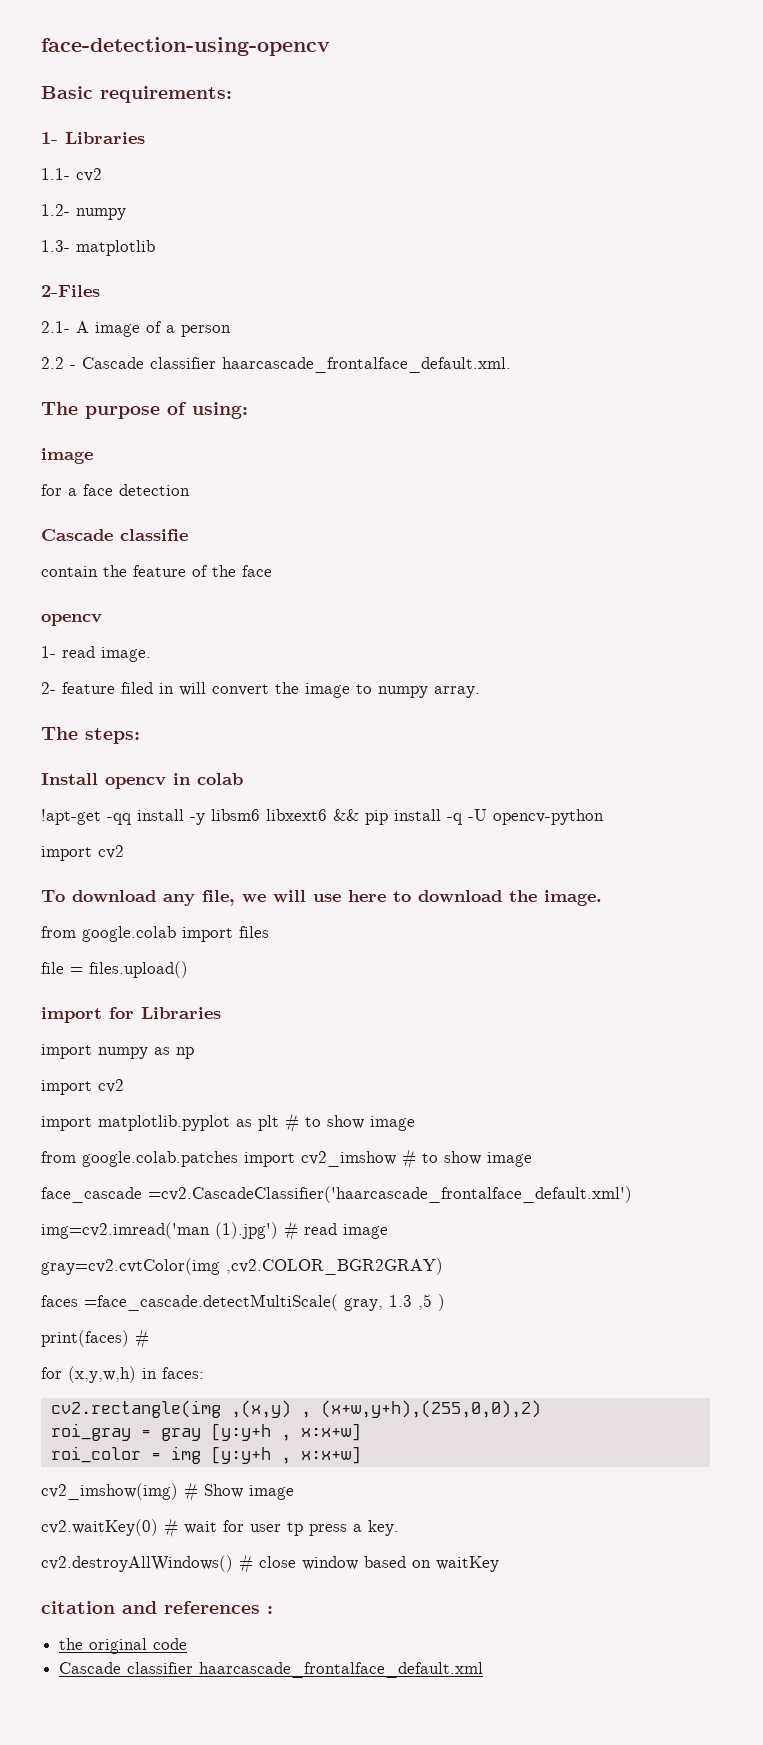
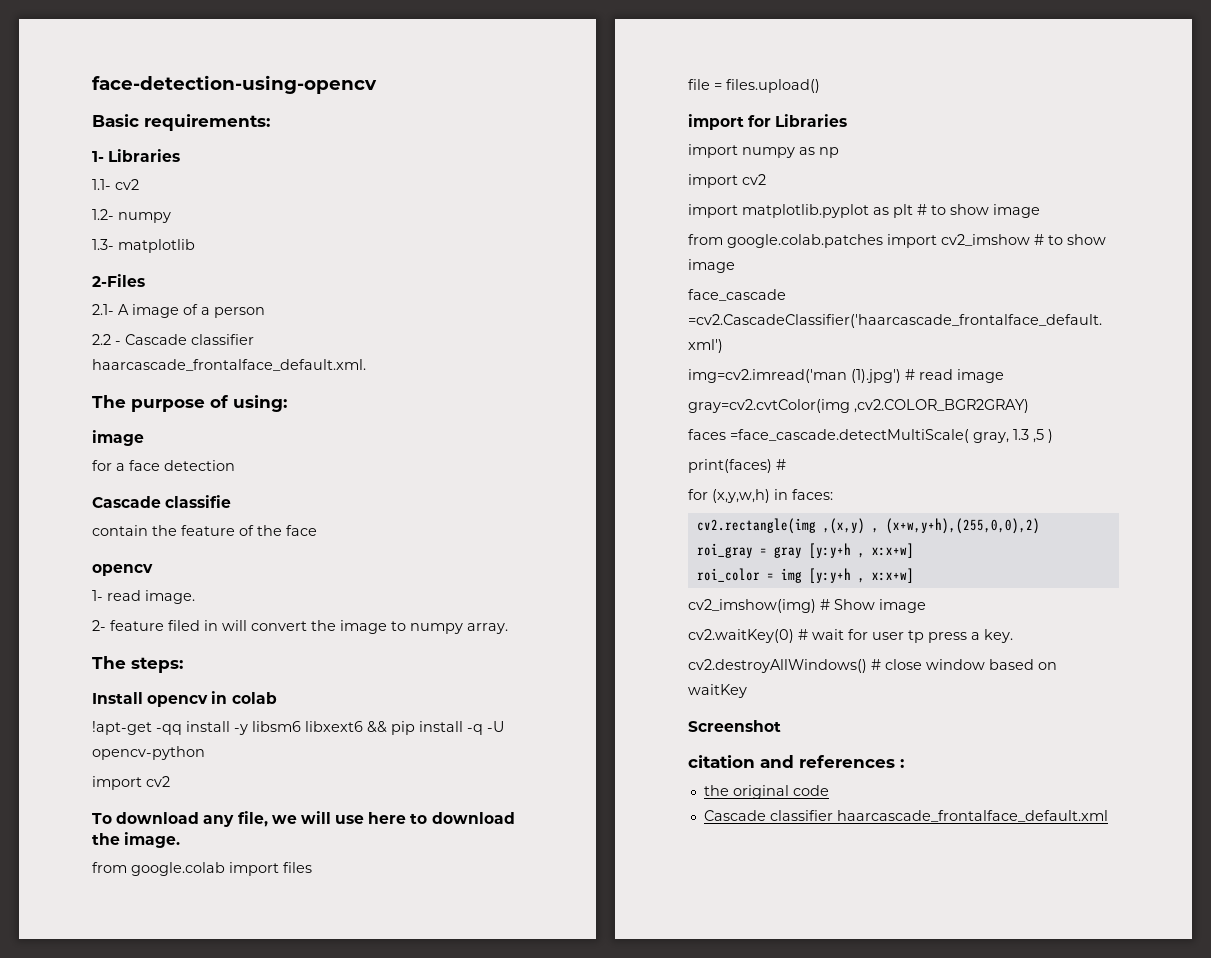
(499, 1564) none -> [688,720,781,732] // Screenshot

